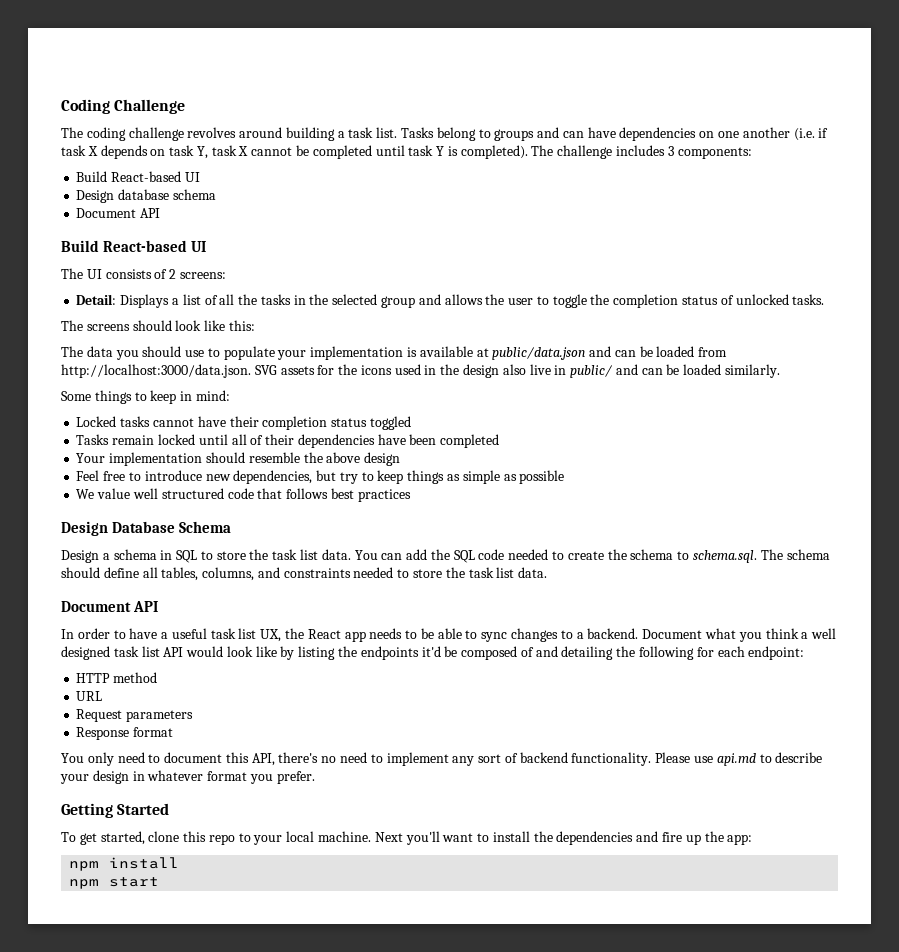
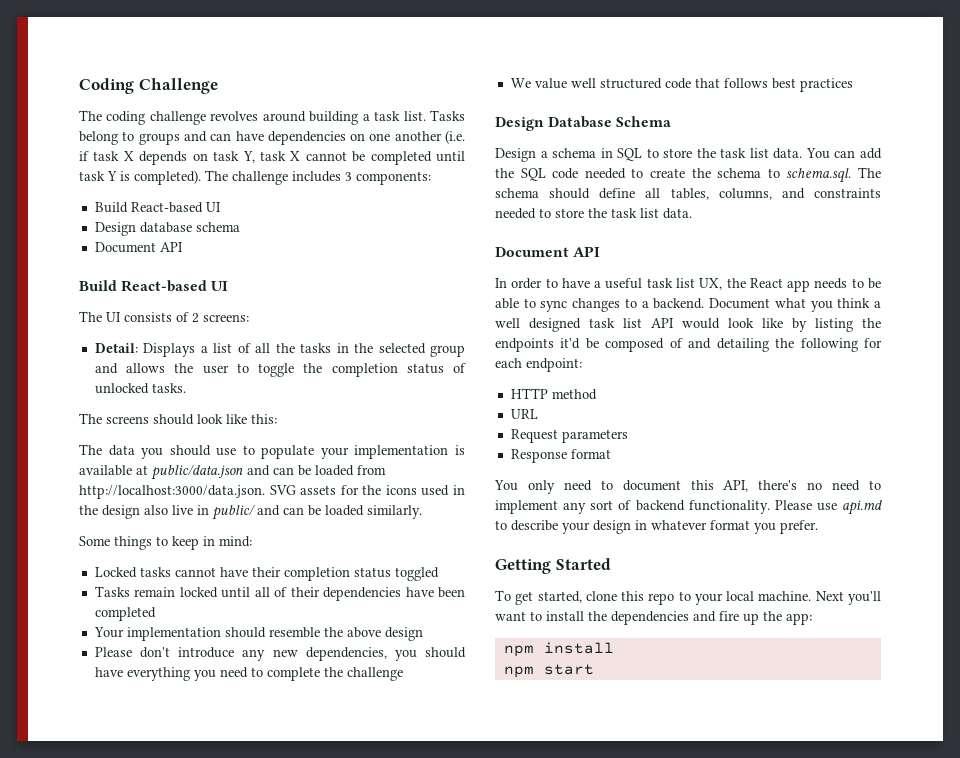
[76,470,565,484] Feel free to introduce new dependencies, but try to keep things as simple as possible -> [94,647,466,661] [94,667,403,681] Please don't introduce any new dependencies, you should have everything you need to complete the challenge

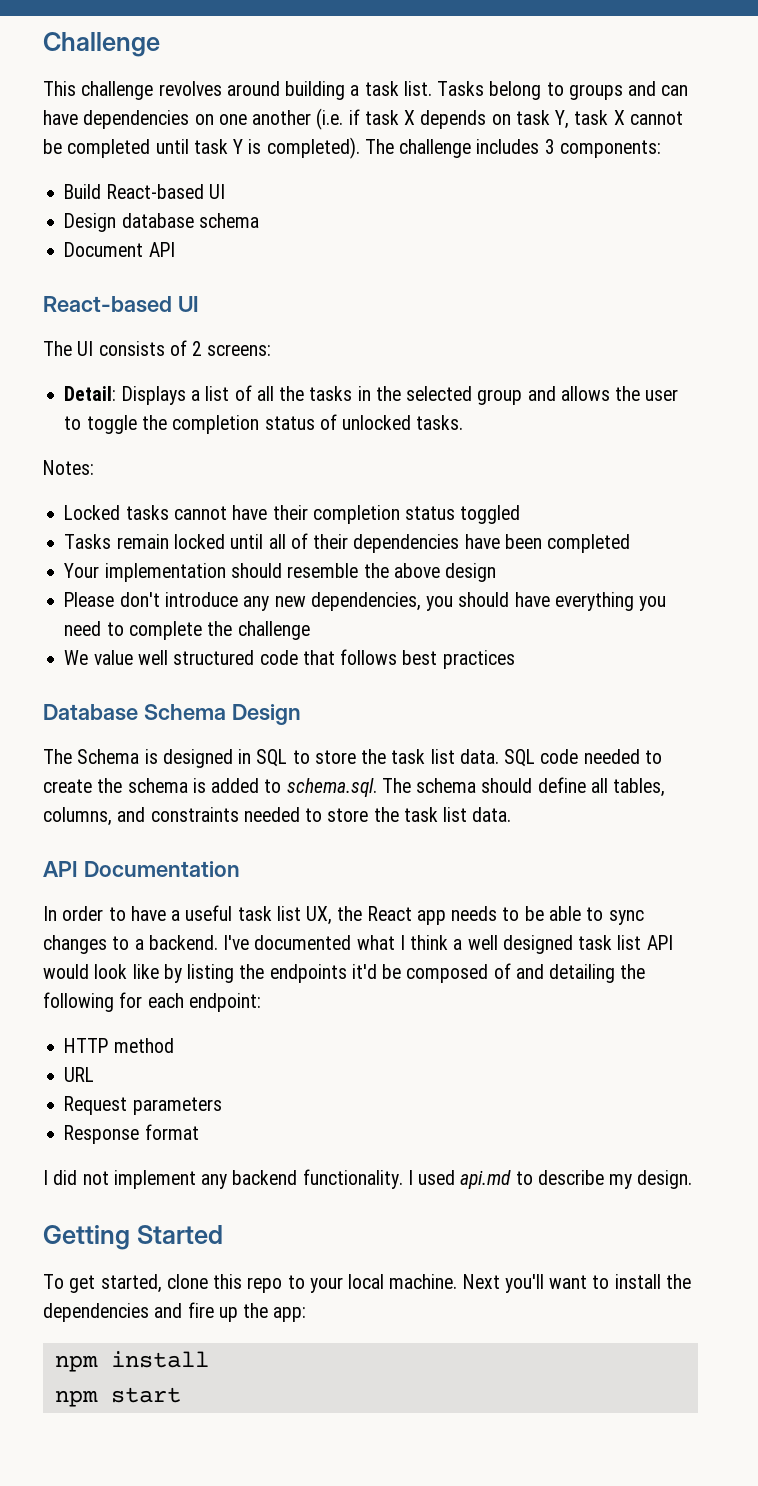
[79,78,134,94] Coding -> (43, 44) none
[79,110,146,125] The coding -> [43,81,76,96] This
[79,280,117,291] Build -> (175, 249) none
[79,413,277,425] [79,444,465,459] [79,464,386,480] [79,485,465,499] [79,504,422,520] [79,536,252,550] The screens should look like this: // The data you should use to populate your implementation is available at public/data.json and can be loaded from http://localhost:3000/data.json. SVG assets for the icons used in the design also live in public/ and can be loaded similarly. // Some things to keep in mind: -> [43,460,94,475] Notes:
[495,117,544,131] Design -> (515, 659) none
[495,148,597,162] // Design a schema -> [231,704,301,725] [43,749,233,768] Design // The Schema is designed
[805,148,882,159] [495,168,514,178] You can add the -> (499, 756) none
(762, 173) none -> [192,778,260,793] is added
[495,246,601,257] Document API -> [43,861,240,877] API Documentation
[709,298,833,312] Document what you -> [223,935,405,950] I've documented what I
[494,480,881,494] [495,500,882,515] [495,520,818,534] You only need to document this API, there's no need to implement any sort of backend functionality. Please use api.md to describe your design in whatever format you prefer. -> [43,1169,693,1189] I did not implement any backend functionality. I used api.md to describe my design.

